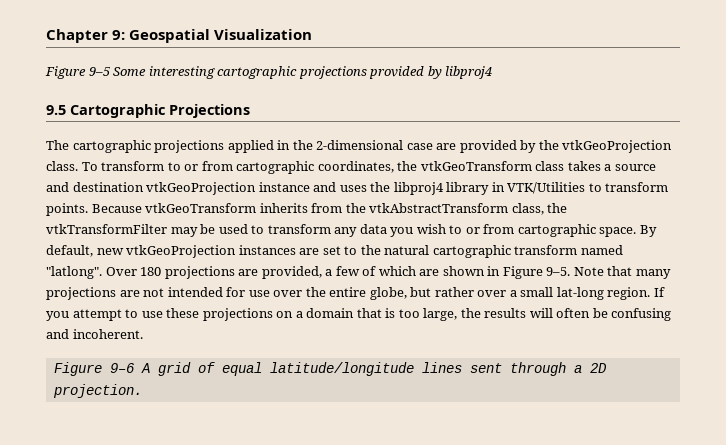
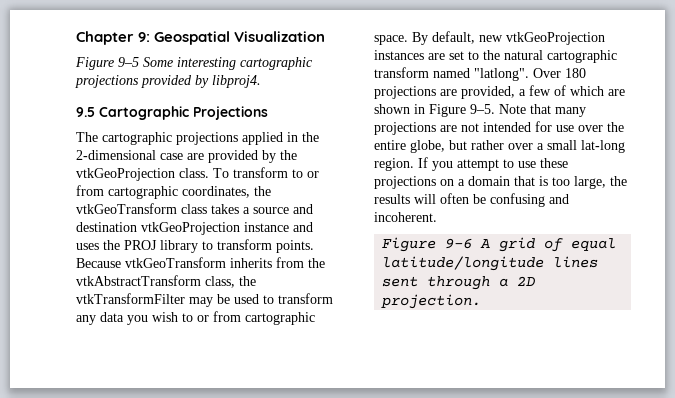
[445,66,493,79] libproj4 -> [212,75,261,88] libproj4.
[393,182,586,195] libproj4 library in VTK/Utilities -> [124,240,198,253] PROJ library

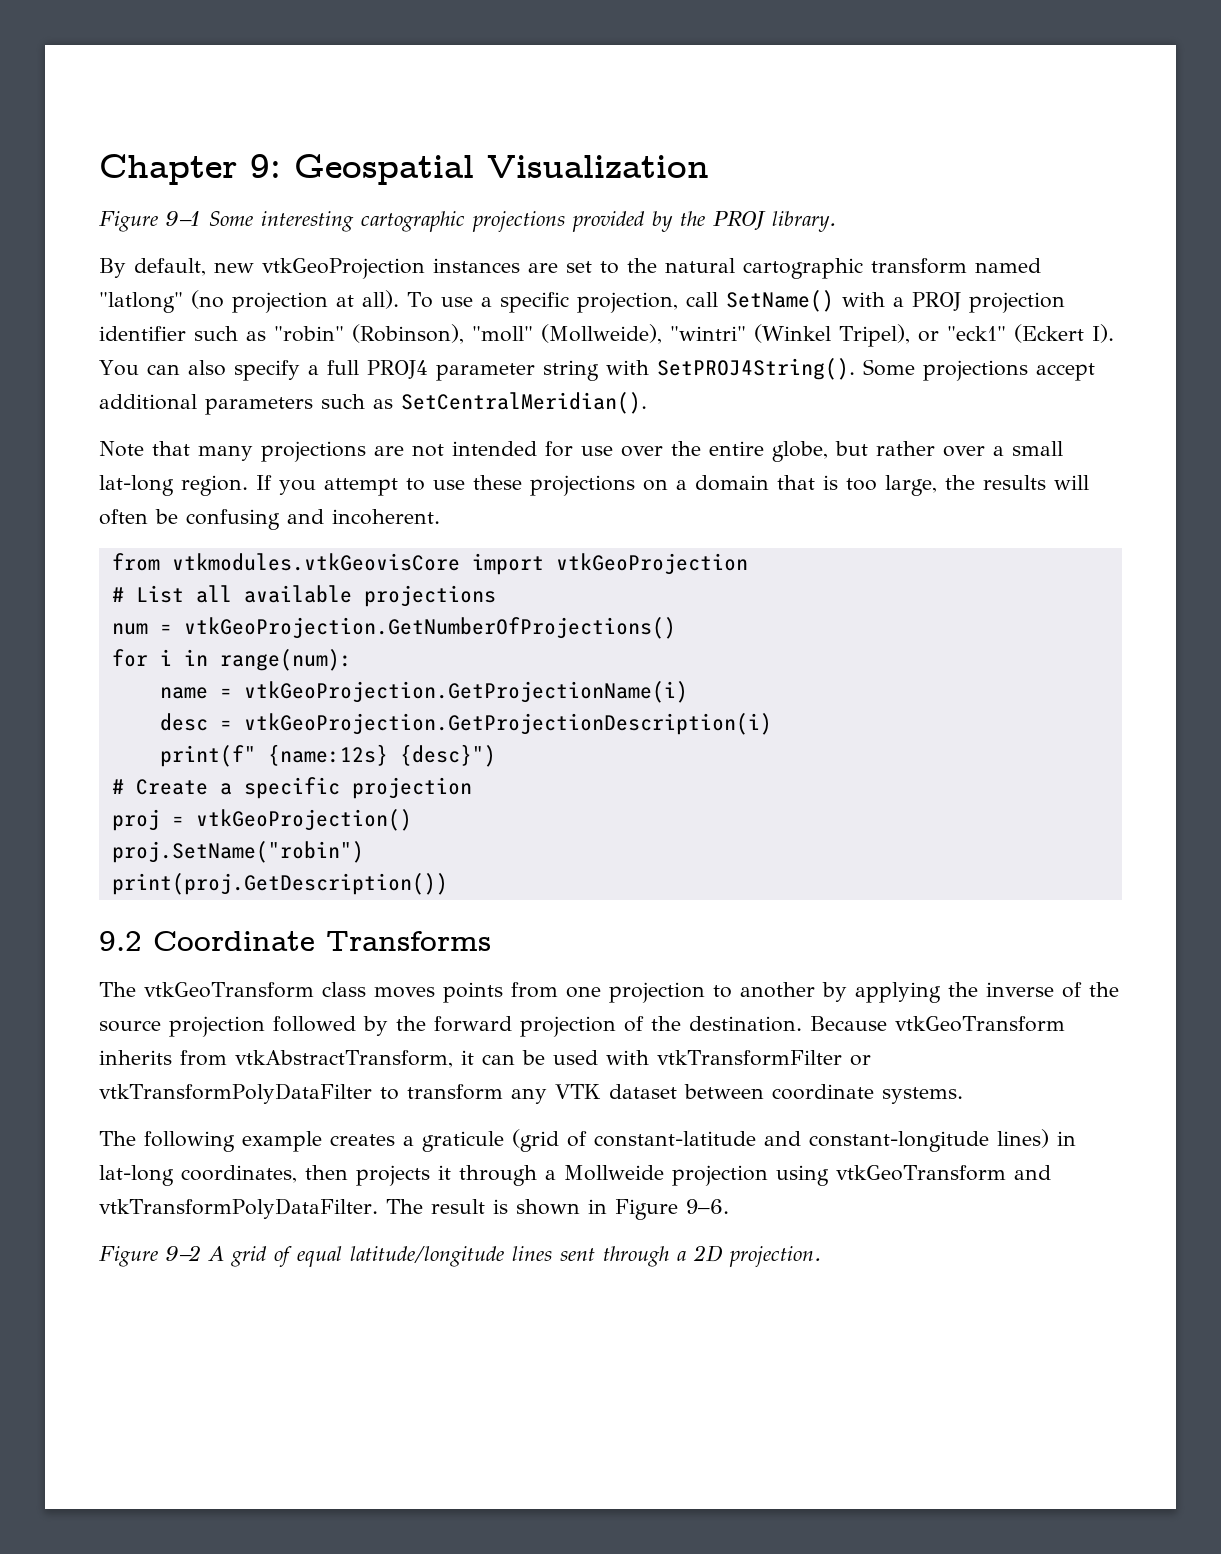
[118,57,139,67] 9–5 -> [166,211,201,226] 9–1
[212,75,261,88] [76,106,268,120] [76,132,319,145] [76,150,297,163] [76,167,319,181] [76,185,271,199] [76,203,313,214] [76,222,313,235] [76,239,314,253] [76,257,325,268] [76,275,256,288] [76,293,333,307] [76,311,315,325] [374,35,408,45] libproj4. // 9.5 Cartographic Projections // The cartographic projections applied in the 2-dimensional case are provided by the vtkGeoProjection class. To transform to or from cartographic coordinates, the vtkGeoTransform class takes a source and destination vtkGeoProjection instance and uses the PROJ library to transform points. Because vtkGeoTransform inherits from the vtkAbstractTransform class, the vtkTransformFilter may be used to transform any data you wish to or from cartographic space. -> [680,211,836,232] the PROJ library. //
[474,68,586,81] [374,85,625,99] [374,104,495,117] "latlong". Over 180 projections are provided, a few of which are shown in Figure 9–5. -> [99,290,1065,313] [99,324,1114,347] [99,358,1095,381] [99,392,647,415] "latlong" (no projection at all). To use a specific projection, call SetName() with a PROJ projection identifier such as "robin" (Robinson), "moll" (Mollweide), "wintri" (Winkel Tripel), or "eck1" (Eckert I). You can also specify a full PROJ4 parameter string with SetPROJ4String(). Some projections accept additional parameters such as SetCentralMeridian(). //
[382,237,473,252] Figure 9–6 -> [111,553,748,575] [111,585,496,607] [111,617,676,639] [111,649,352,671] [159,681,688,703] [159,713,772,735] [159,744,496,767] [111,777,472,799] [111,809,412,831] [111,841,364,863] [111,873,448,895] [99,931,491,951] [99,982,1119,1003] [99,1016,1065,1037] [99,1050,871,1068] [99,1083,963,1104] [99,1129,1076,1152] [99,1165,1051,1186] [99,1198,729,1220] [99,1245,201,1267] from vtkmodules.vtkGeovisCore import vtkGeoProjection // # List all available projections // num = vtkGeoProjection.GetNumberOfProjections() // for i in range(num): // name = vtkGeoProjection.GetProjectionName(i) // desc = vtkGeoProjection.GetProjectionDescription(i) // print(f" {name:12s} {desc}") // # Create a specific projection // proj = vtkGeoProjection() // proj.SetName("robin") // print(proj.GetDescription()) // 9.2 Coordinate Transforms // The vtkGeoTransform class moves points from one projection to another by applying the inverse of the source projection followed by the forward projection of the destination. Because vtkGeoTransform inherits from vtkAbstractTransform, it can be used with vtkTransformFilter or vtkTransformPolyDataFilter to transform any VTK dataset between coordinate systems. // The following example creates a graticule (grid of constant-latitude and constant-longitude lines) in lat-long coordinates, then projects it through a Mollweide projection using vtkGeoTransform and vtkTransformPolyDataFilter. The result is shown in Figure 9–6. // Figure 9–2

